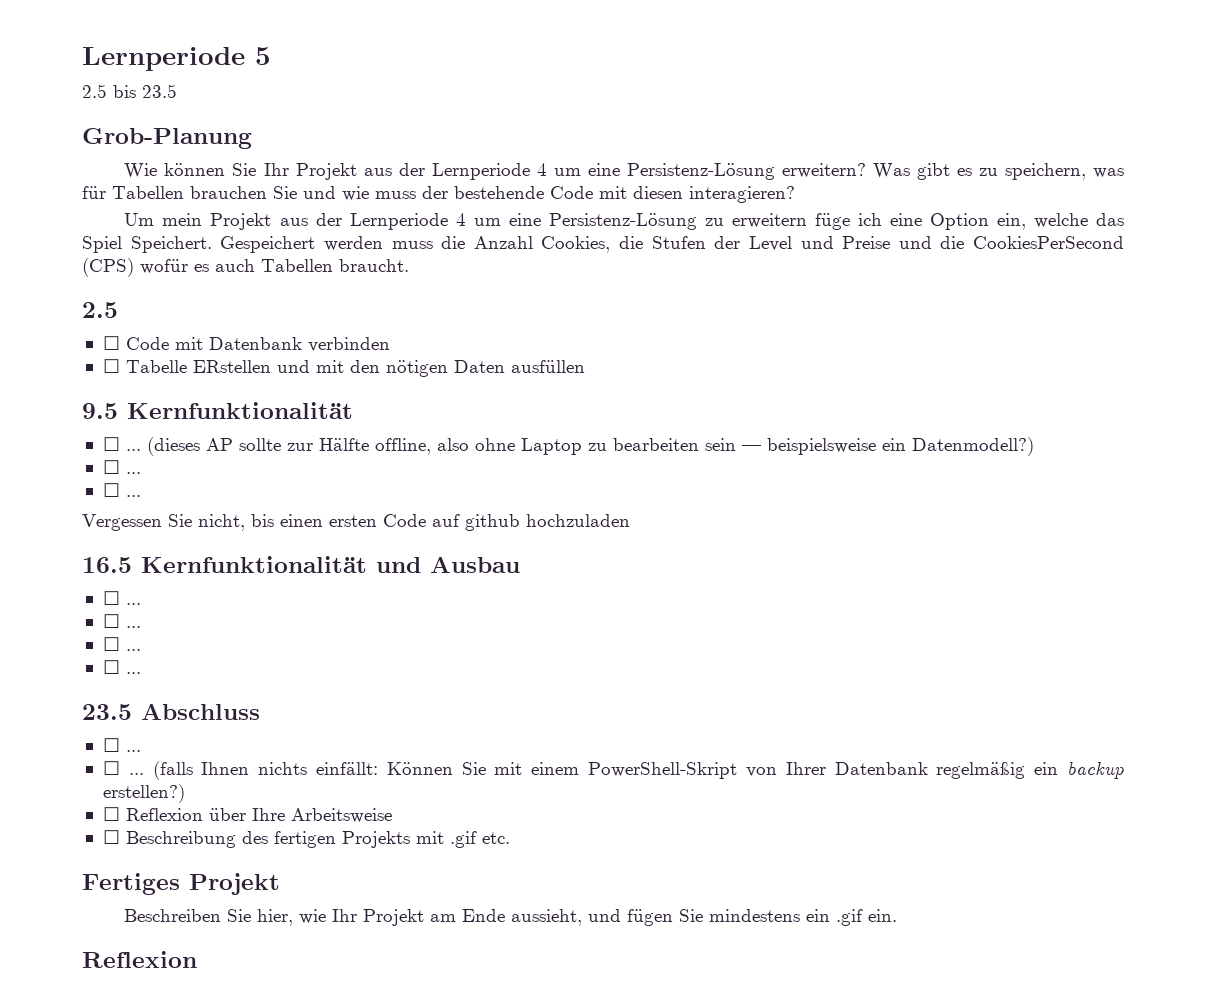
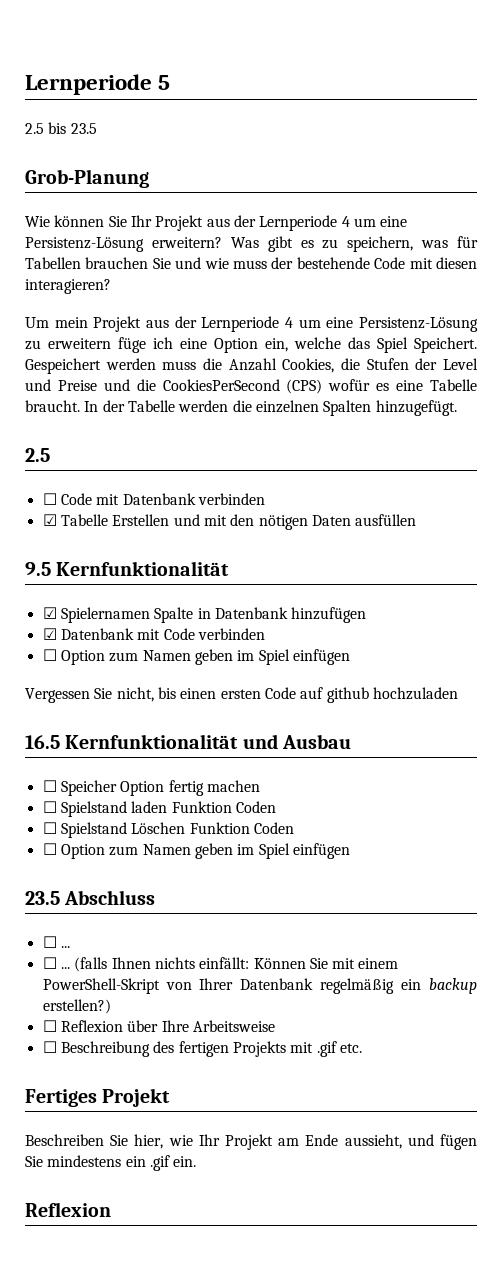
[215,259,333,272] auch Tabellen -> [396,379,478,391] eine Tabelle
(409, 265) none -> [84,400,457,416] In der Tabelle werden die einzelnen Spalten hinzugefügt.
[102,359,271,373] ☐ Tabelle ERstellen -> [42,514,170,526] ☑ Tabelle Erstellen
[102,437,1034,456] [102,460,141,474] [102,483,141,497] ☐ ... (dieses AP sollte zur Hälfte offline, also ohne Laptop zu bearbeiten sein — beispielsweise ein Datenmodell?) // ☐ ... // ☐ ... -> [42,607,367,623] [42,628,265,640] [42,649,350,665] ☑ Spielernamen Spalte in Datenbank hinzufügen // ☑ Datenbank mit Code verbinden // ☐ Option zum Namen geben im Spiel einfügen
[125,603,141,605] [102,614,141,628] [102,637,141,651] [102,660,141,674] ... // ☐ ... // ☐ ... // ☐ ... -> [60,780,260,796] [42,801,276,817] [42,822,294,838] [42,843,350,859] Speicher Option fertig machen // ☐ Spielstand laden Funktion Coden // ☐ Spielstand Löschen Funktion Coden // ☐ Option zum Namen geben im Spiel einfügen

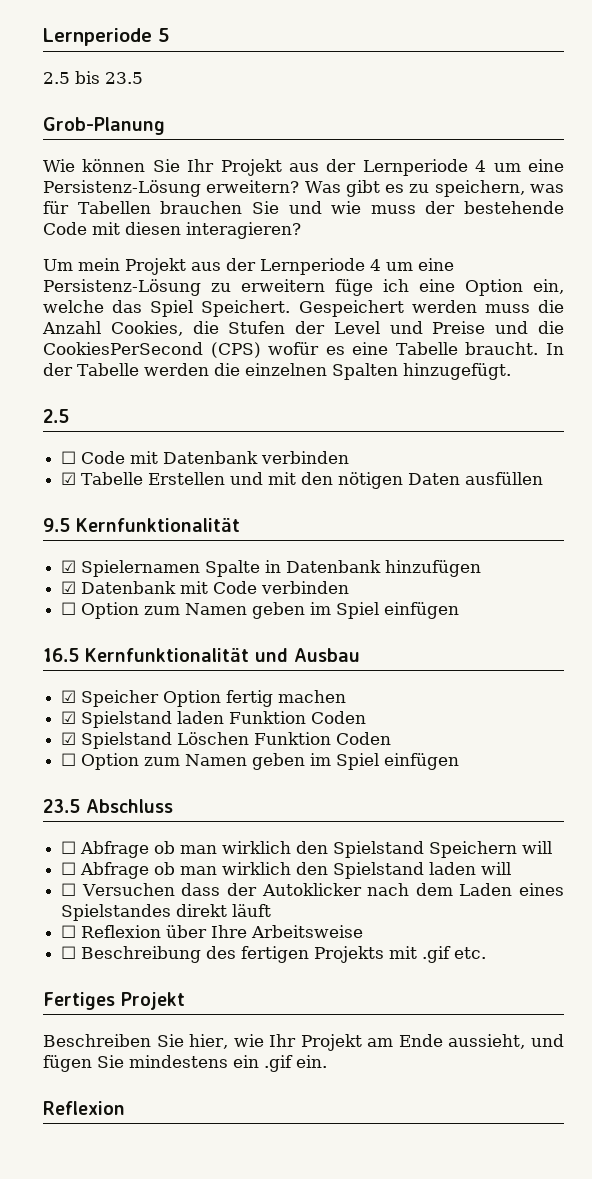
[25,687,458,703] // Vergessen Sie nicht, bis einen ersten Code auf github hochzuladen -> (460, 610) none
[42,780,57,792] ☐ -> [61,690,77,703] ☑
[42,801,57,813] ☐ -> [61,711,77,724] ☑
[42,822,57,834] ☐ -> [61,732,77,745] ☑
[60,946,70,948] [42,957,399,972] [42,978,477,994] [42,999,111,1014] ... // ☐ ... (falls Ihnen nichts einfällt: Können Sie mit einem PowerShell-Skript von Ihrer Datenbank regelmäßig ein backup erstellen?) -> [80,841,553,858] [61,862,512,879] [61,883,564,896] [61,904,272,921] Abfrage ob man wirklich den Spielstand Speichern will // ☐ Abfrage ob man wirklich den Spielstand laden will // ☐ Versuchen dass der Autoklicker nach dem Laden eines Spielstandes direkt läuft

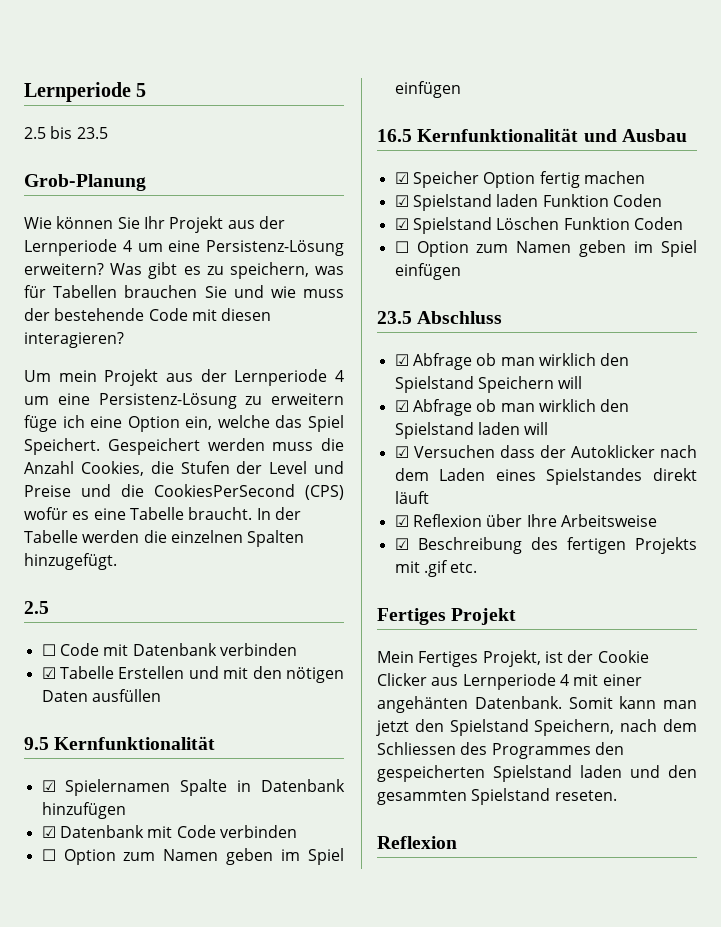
[61,841,77,854] ☐ -> [394,354,409,366] ☑
[61,862,77,875] ☐ -> [394,400,409,412] ☑
[61,883,77,896] ☐ -> [394,446,409,458] ☑
[61,925,77,938] ☐ -> [394,515,409,527] ☑
[61,946,77,959] ☐ -> [394,538,409,550] ☑
[43,1034,564,1051] [43,1055,327,1072] Beschreiben Sie hier, wie Ihr Projekt am Ende aussieht, und fügen Sie mindestens ein .gif ein. -> [377,650,649,667] [377,673,642,690] [377,696,697,713] [376,719,697,736] [377,742,624,759] [377,765,697,782] [377,788,617,805] Mein Fertiges Projekt, ist der Cookie Clicker aus Lernperiode 4 mit einer angehänten Datenbank. Somit kann man jetzt den Spielstand Speichern, nach dem Schliessen des Programmes den gespeicherten Spielstand laden und den gesammten Spielstand reseten.

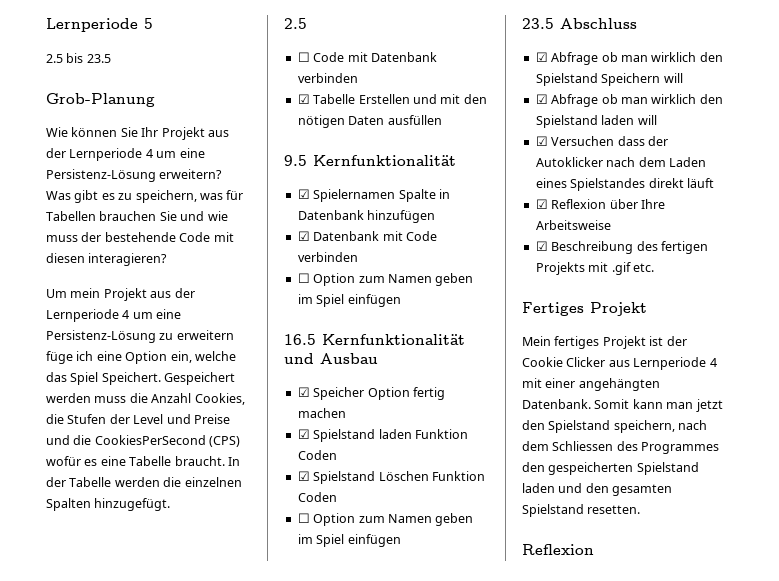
[418,650,541,667] Fertiges Projekt, -> [554,336,646,349] fertiges Projekt
[377,696,468,713] angehänten -> [578,378,660,391] angehängten
[534,719,615,736] Speichern, -> [613,420,675,433] speichern,
[377,788,617,805] gesammten Spielstand reseten. -> [612,484,673,496] [522,504,641,517] gesamten Spielstand resetten.

